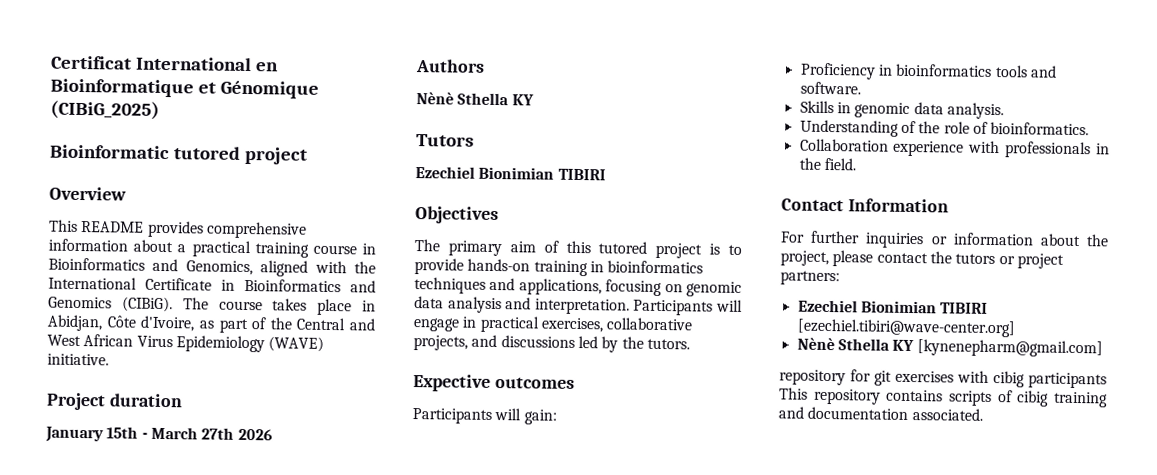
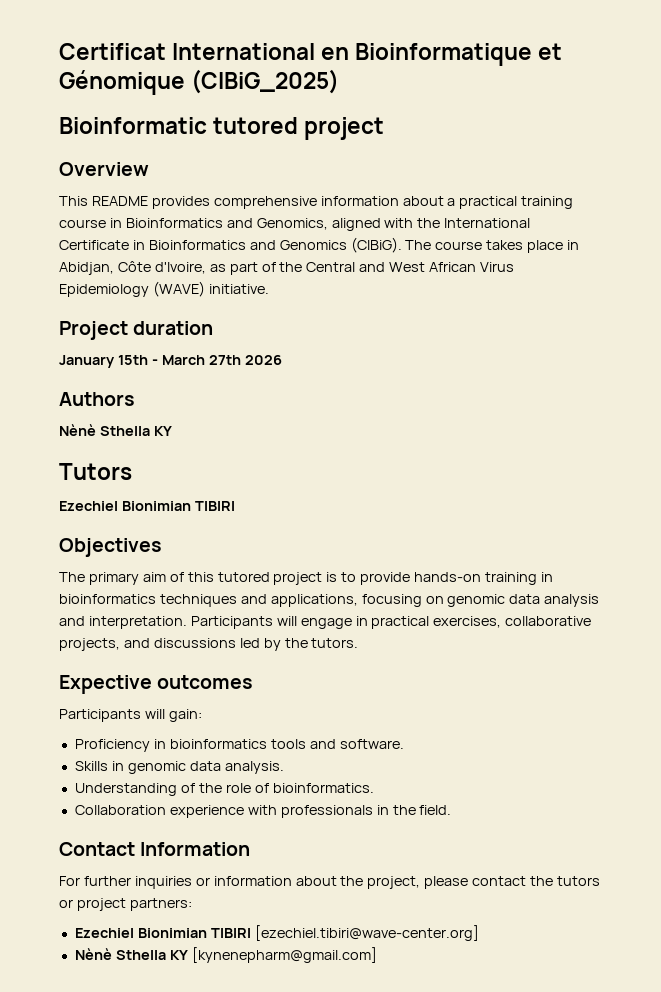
[779,369,1107,389] [779,387,1108,408] [778,406,983,421] // repository for git exercises with cibig participants This repository contains scripts of cibig training and documentation associated. -> (377, 955) none

